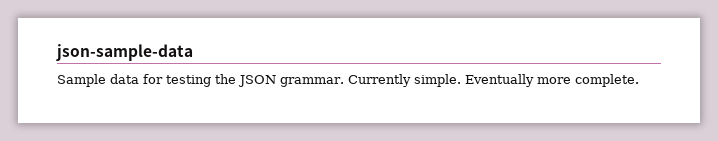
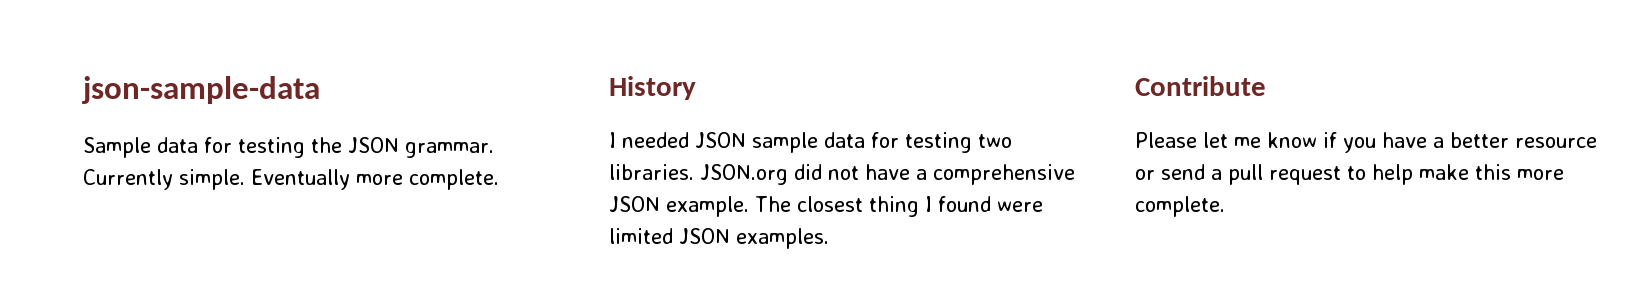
(639, 80) none -> [609,76,696,100] [609,132,1012,153] [609,164,1075,185] [609,196,1043,217] [609,228,829,249] [1135,76,1266,96] [1135,132,1597,153] [1135,164,1564,185] [1135,196,1225,217] // History // I needed JSON sample data for testing two libraries. JSON.org did not have a comprehensive JSON example. The closest thing I found were limited JSON examples. // Contribute // Please let me know if you have a better resource or send a pull request to help make this more complete.

